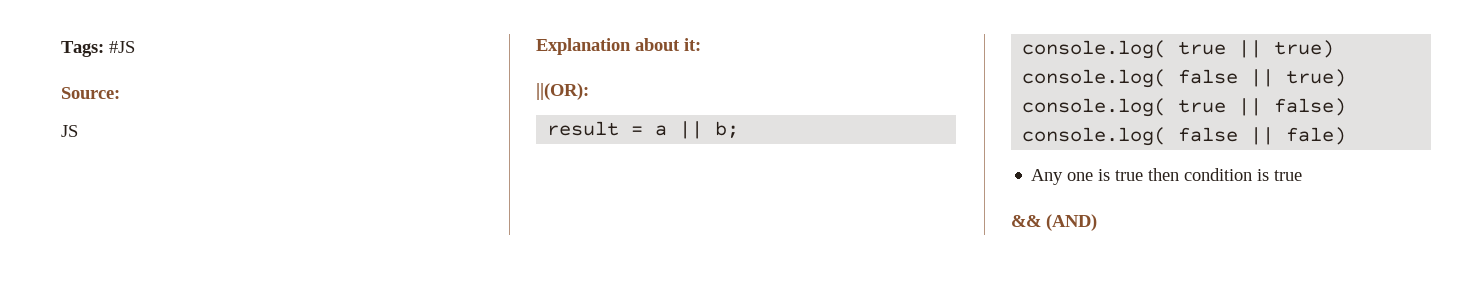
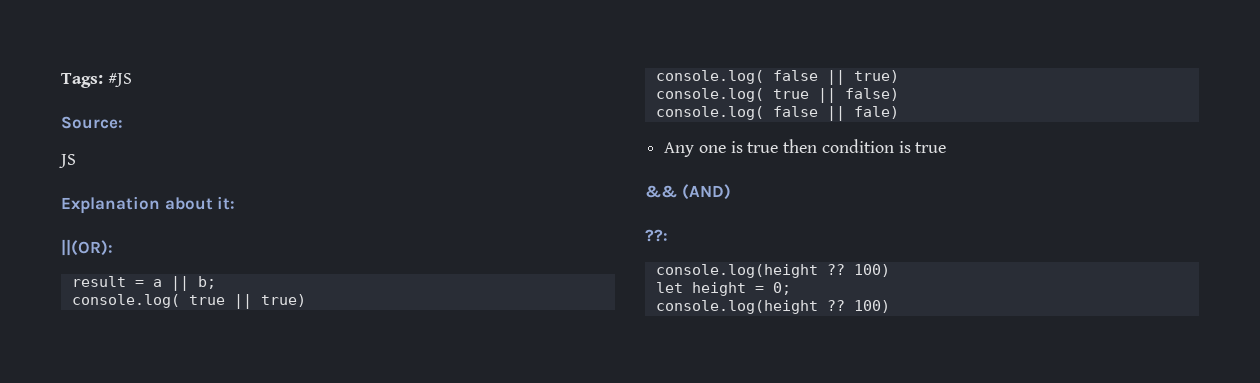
(1097, 222) none -> [645,229,668,242] [655,264,890,278] [655,282,791,296] [655,300,890,314] // ??: // console.log(height ?? 100) // let height = 0; // console.log(height ?? 100)

